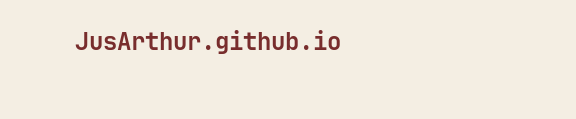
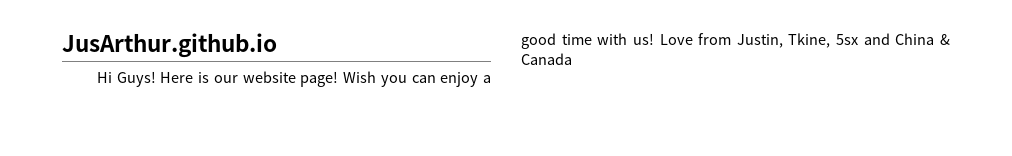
(341, 42) none -> [96,71,491,87] [521,33,950,49] [521,53,572,65] // Hi Guys! Here is our website page! Wish you can enjoy a good time with us! Love from Justin, Tkine, 5sx and China & Canada

